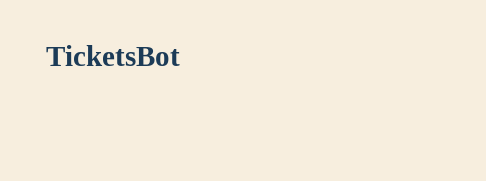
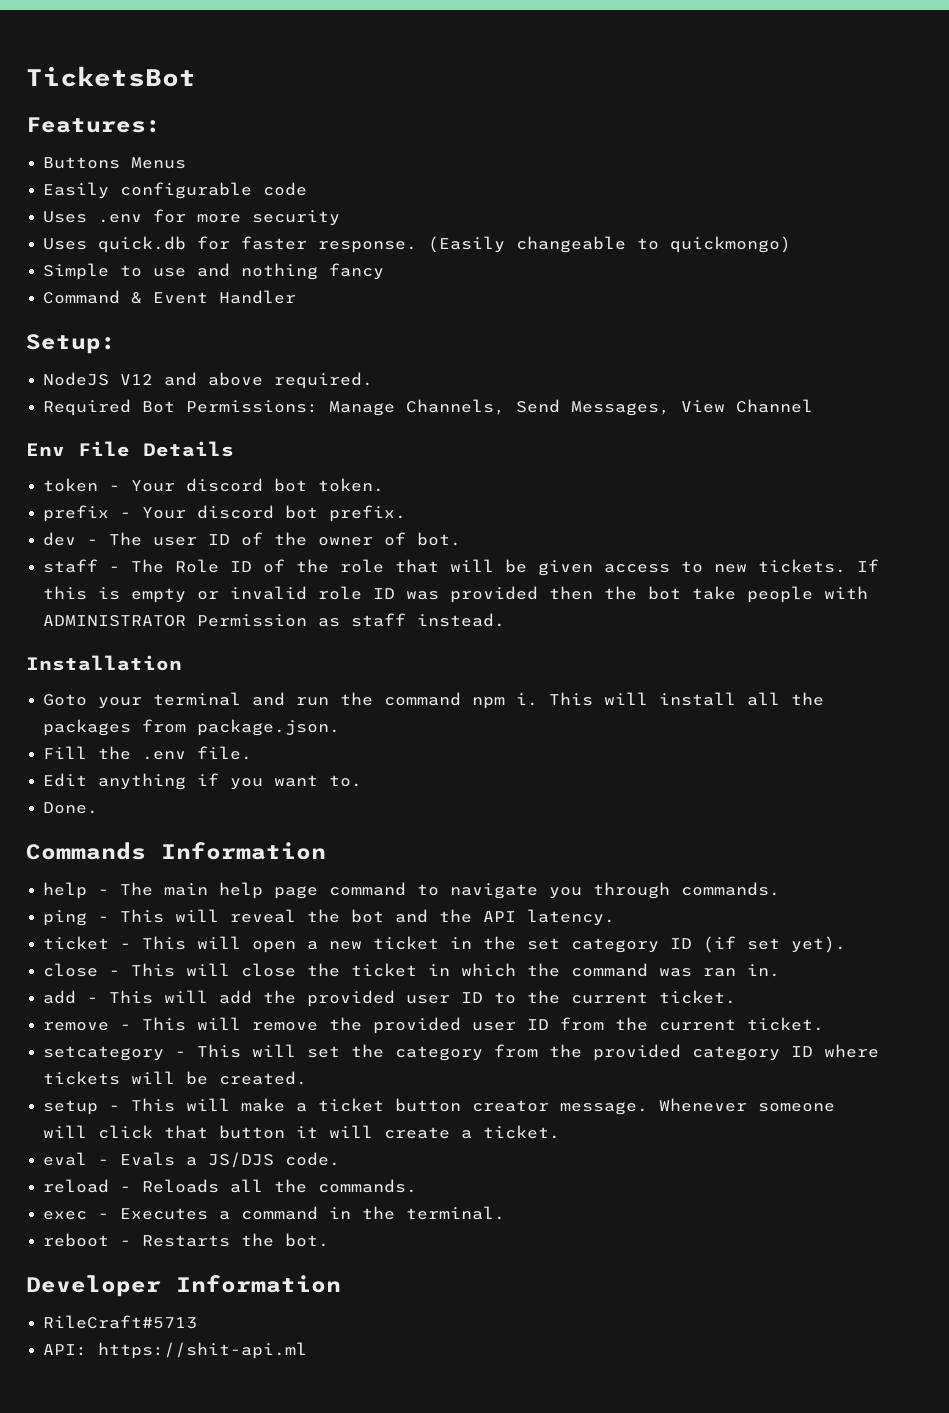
(180, 55) none -> [26,117,161,133] [43,157,187,169] [43,182,308,199] [43,209,341,226] [43,236,792,253] [43,263,385,280] [43,290,297,304] [26,334,116,354] [43,372,374,389] [43,399,814,416] [26,441,234,457] [43,478,385,492] [43,505,407,522] [43,532,462,546] [43,559,880,576] [43,586,869,603] [43,613,506,627] [26,655,182,671] [43,692,825,709] [43,719,341,736] [43,746,253,760] [43,773,363,790] [43,802,99,814] [26,842,326,860] [43,882,781,899] [43,909,616,926] [43,936,847,953] [43,963,781,977] [43,990,737,1007] [43,1017,825,1034] [43,1044,880,1061] [43,1071,308,1085] [43,1098,836,1115] [43,1125,561,1139] [43,1152,341,1168] [43,1179,418,1193] [43,1206,506,1220] [43,1233,330,1247] [26,1275,341,1297] [43,1315,198,1329] [43,1342,308,1359] // Features: // Buttons Menus // Easily configurable code // Uses .env for more security // Uses quick.db for faster response. (Easily changeable to quickmongo) // Simple to use and nothing fancy // Command & Event Handler // Setup: // NodeJS V12 and above required. // Required Bot Permissions: Manage Channels, Send Messages, View Channel // Env File Details // token - Your discord bot token. // prefix - Your discord bot prefix. // dev - The user ID of the owner of bot. // staff - The Role ID of the role that will be given access to new tickets. If this is empty or invalid role ID was provided then the bot take people with ADMINISTRATOR Permission as staff instead. // Installation // Goto your terminal and run the command npm i. This will install all the packages from package.json. // Fill the .env file. // Edit anything if you want to. // Done. // Commands Information // help - The main help page command to navigate you through commands. // ping - This will reveal the bot and the API latency. // ticket - This will open a new ticket in the set category ID (if set yet). // close - This will close the ticket in which the command was ran in. // add - This will add the provided user ID to the current ticket. // remove - This will remove the provided user ID from the current ticket. // setcategory - This will set the category from the provided category ID where tickets will be created. // setup - This will make a ticket button creator message. Whenever someone will click that button it will create a ticket. // eval - Evals a JS/DJS code. // reload - Reloads all the commands. // exec - Executes a command in the terminal. // reboot - Restarts the bot. // Developer Information // RileCraft#5713 // API: https://shit-api.ml

